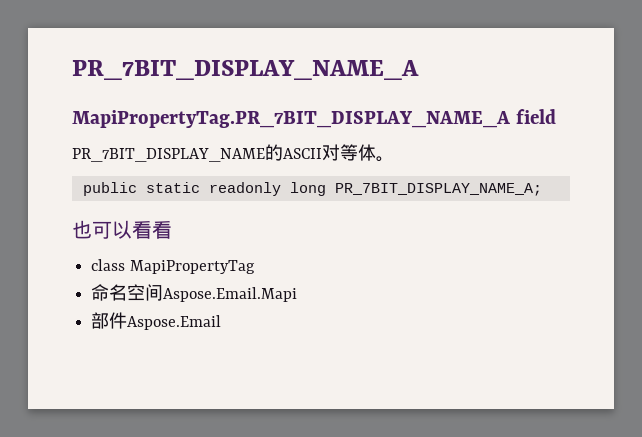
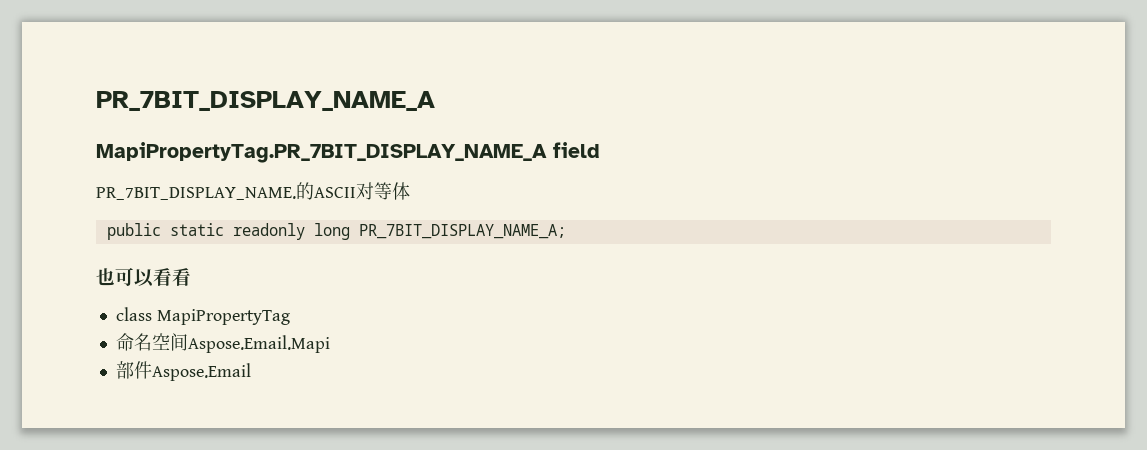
[72,148,265,162] PR_7BIT_DISPLAY_NAME -> [96,187,296,200] PR_7BIT_DISPLAY_NAME.
[376,156,394,162] 。 -> (410, 191) none

